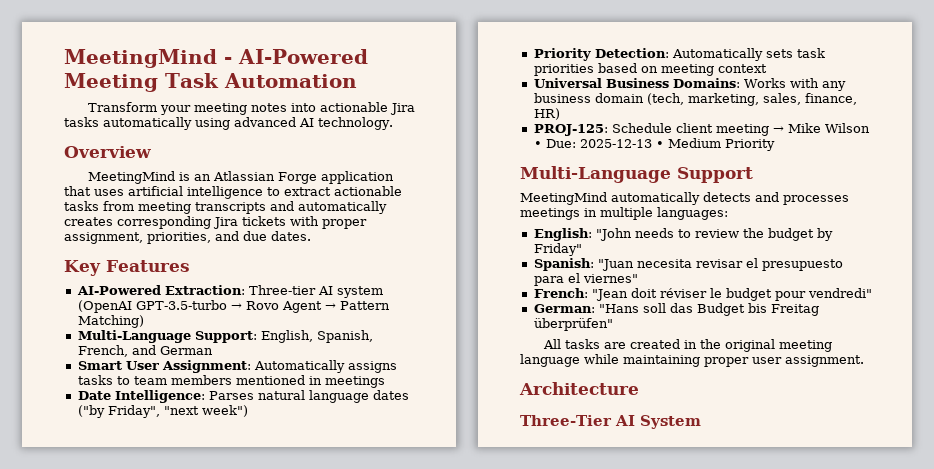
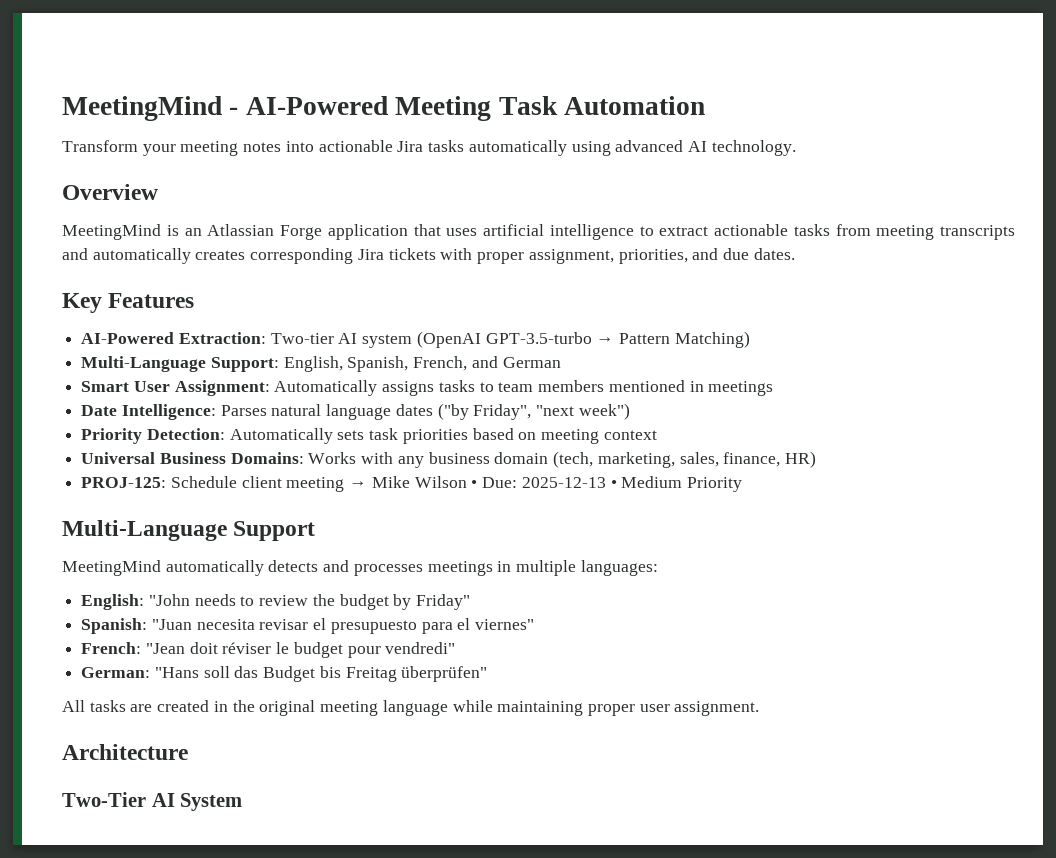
[248,285,316,295] Three-tier -> [270,333,334,344] Two-tier
[245,301,336,313] Rovo Agent → -> (615, 340) none
[520,415,612,426] Three-Tier -> [62,792,146,807] Two-Tier

